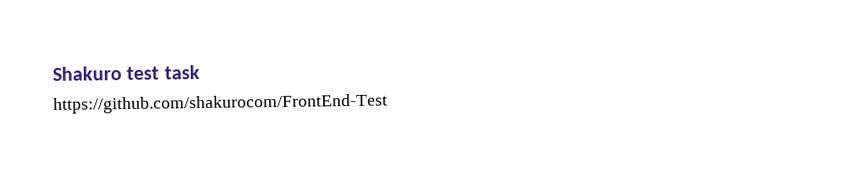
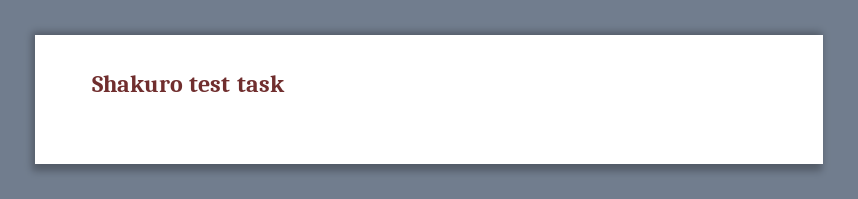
[53,93,388,114] // https://github.com/shakurocom/FrontEnd-Test -> (285, 83) none

